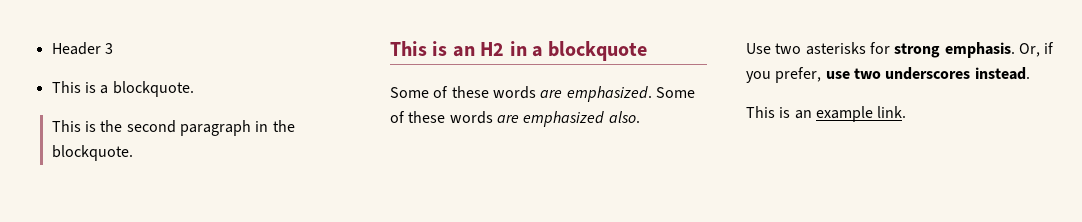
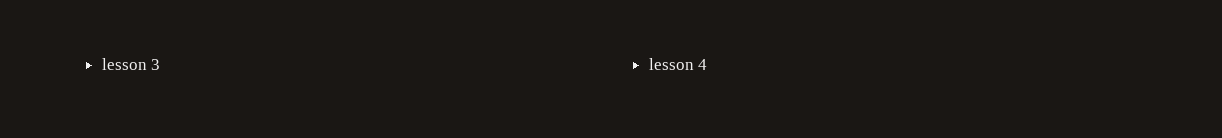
[51,42,101,55] Header -> [101,58,147,70] lesson
[51,81,194,97] [51,120,295,136] [51,145,133,161] [390,41,648,61] [390,86,695,102] [390,111,640,127] [746,42,1055,58] [746,67,1030,83] [746,106,907,122] This is a blockquote. // This is the second paragraph in the blockquote. // This is an H2 in a blockquote // Some of these words are emphasized. Some of these words are emphasized also. // Use two asterisks for strong emphasis. Or, if you prefer, use two underscores instead. // This is an example link. -> [648,58,708,70] lesson 4

